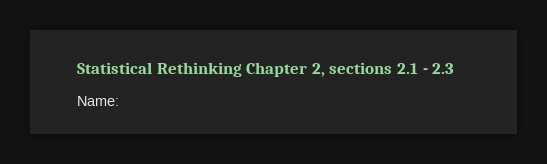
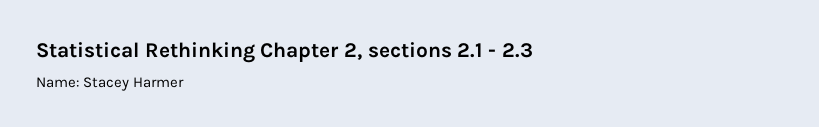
(119, 101) none -> [83,77,185,91] Stacey Harmer

